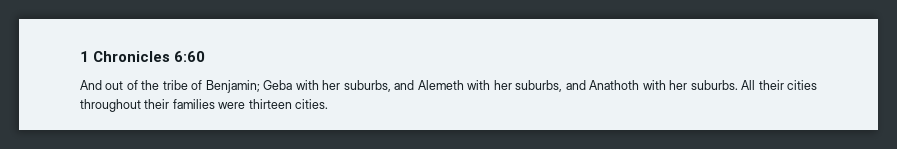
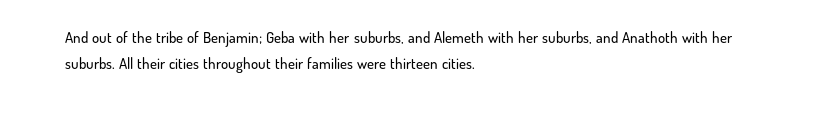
[80,51,206,62] 1 Chronicles 6:60 // -> (65, 37) none

